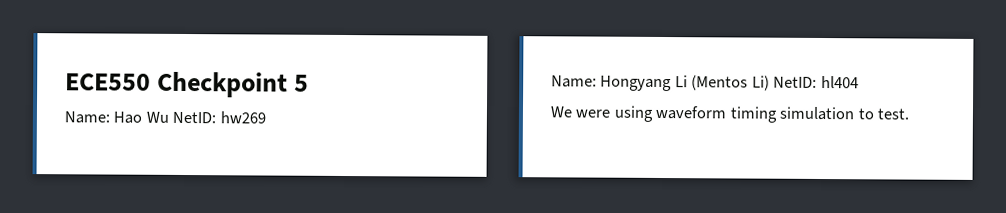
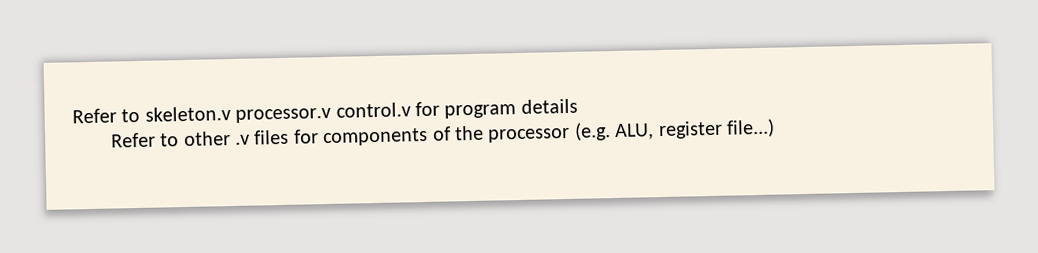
[65,71,310,98] [64,111,266,124] [551,75,859,92] [550,105,910,123] ECE550 Checkpoint 5 // Name: Hao Wu NetID: hw269 // Name: Hongyang Li (Mentos Li) NetID: hl404 // We were using waveform timing simulation to test. -> [72,98,578,124] [110,118,776,148] Refer to skeleton.v processor.v control.v for program details // Refer to other .v files for components of the processor (e.g. ALU, register file...)

